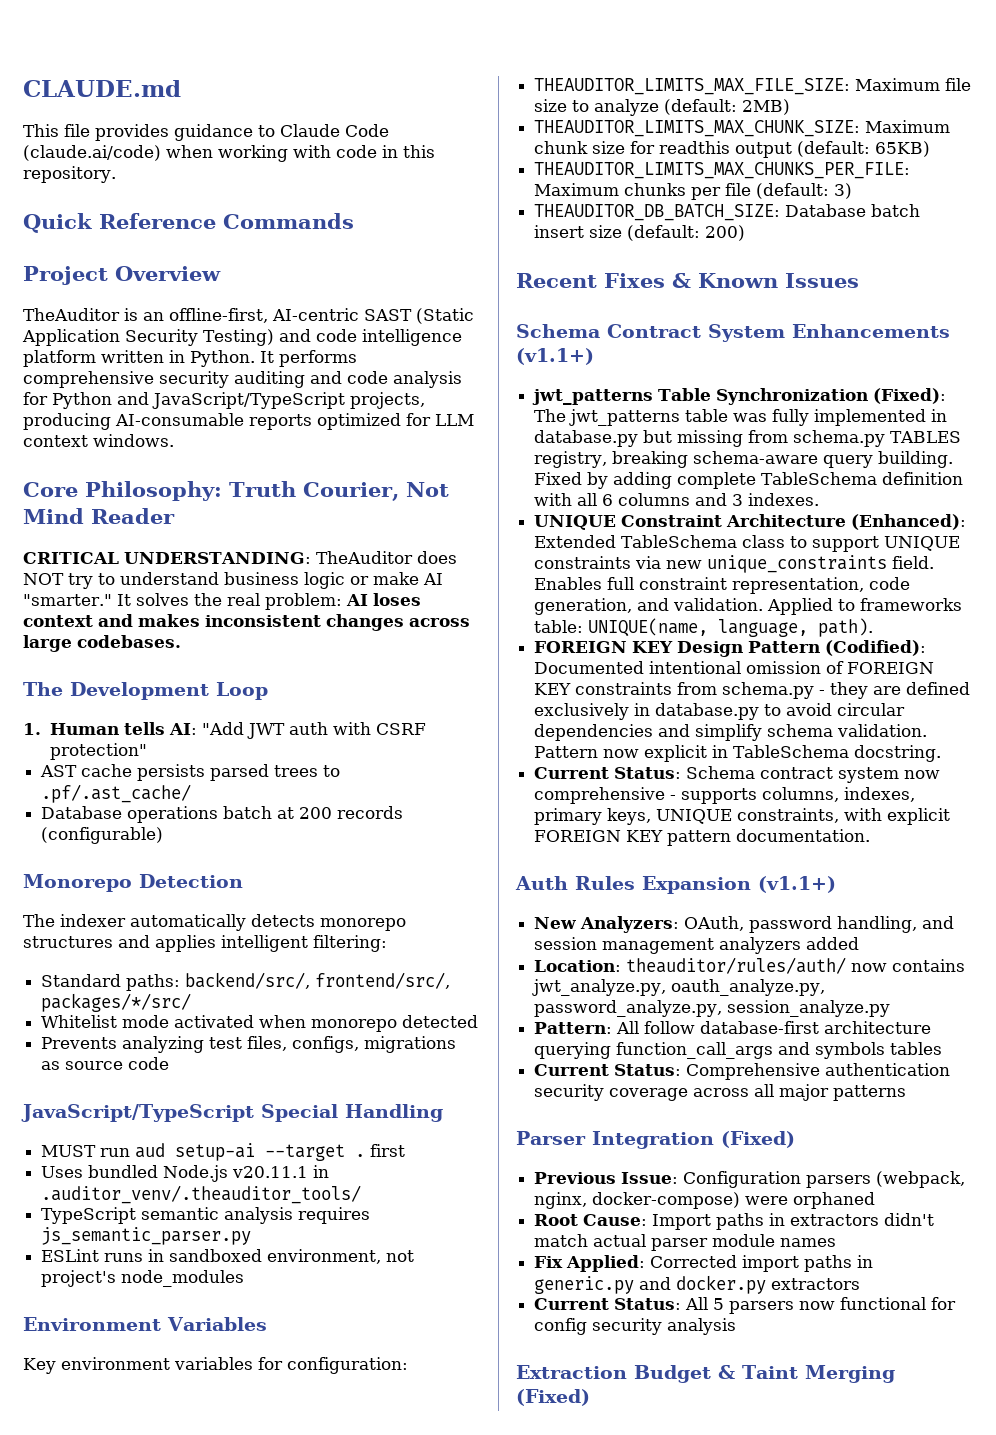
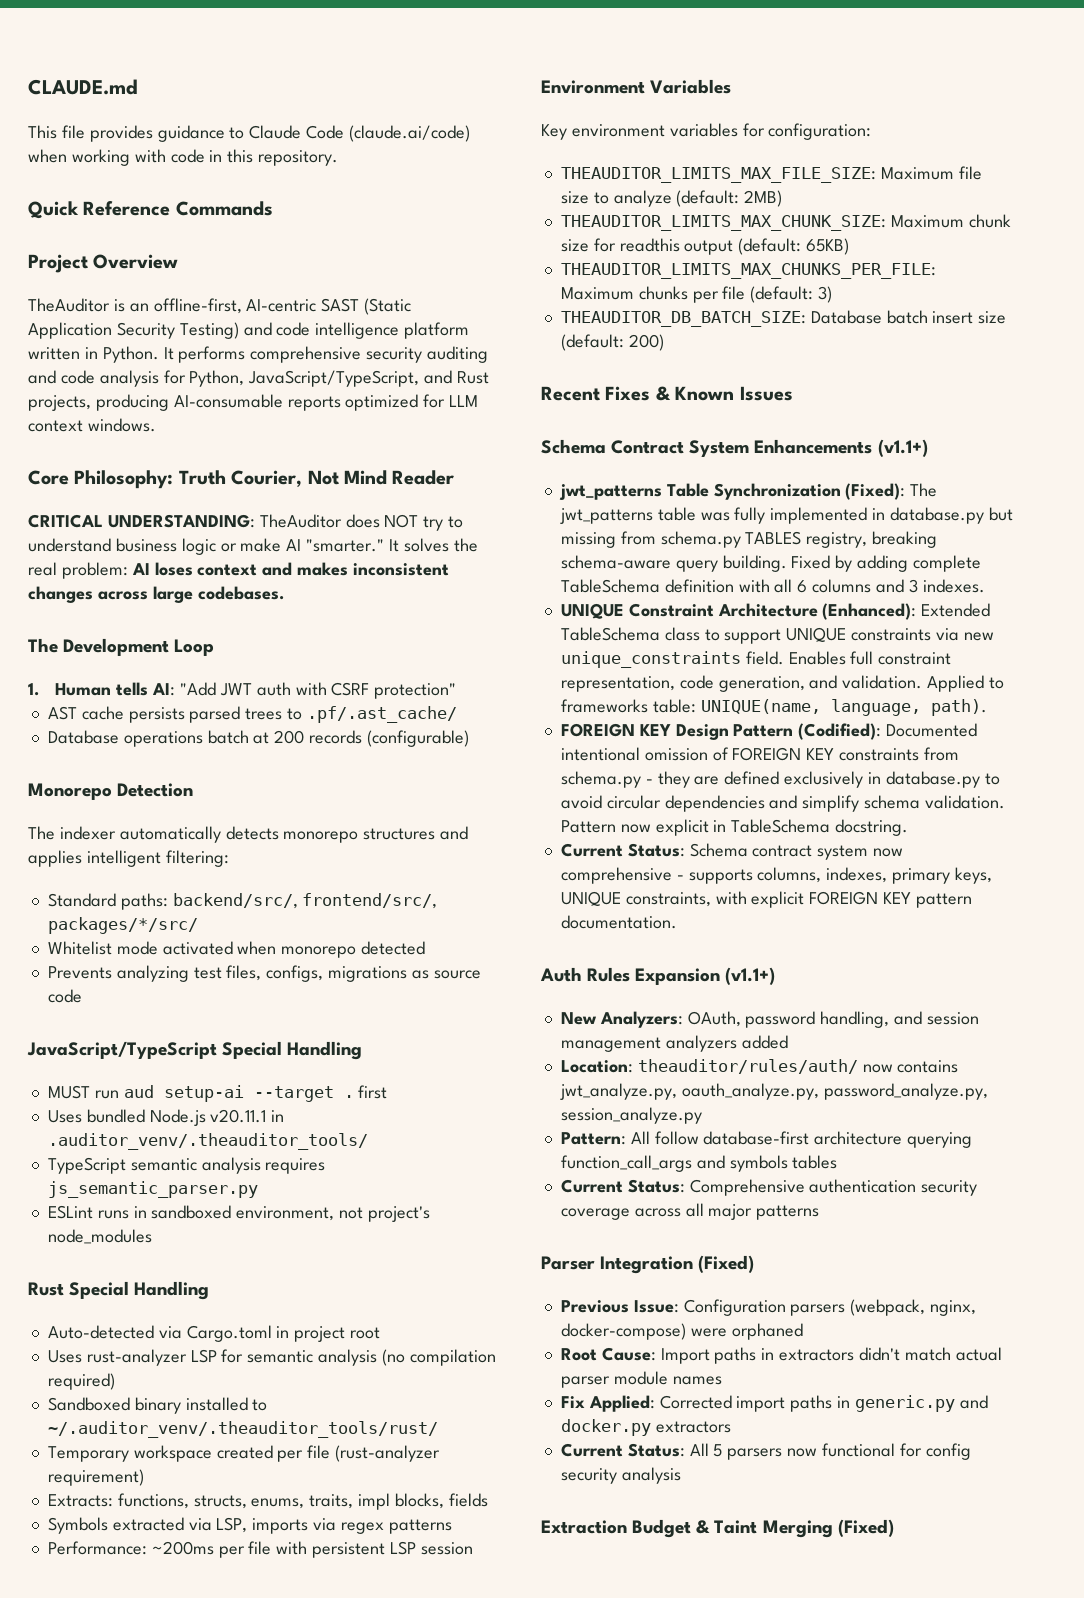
[52,392,345,409] Python and JavaScript/TypeScript -> [189,370,490,387] Python, JavaScript/TypeScript, and Rust
(245, 1278) none -> [28,1281,210,1300] [47,1325,381,1342] [47,1349,496,1366] [47,1373,115,1390] [47,1397,268,1414] [47,1421,438,1438] [47,1445,441,1462] [47,1469,144,1486] [47,1493,488,1510] [47,1517,452,1534] [47,1541,473,1558] // Rust Special Handling // Auto-detected via Cargo.toml in project root // Uses rust-analyzer LSP for semantic analysis (no compilation required) // Sandboxed binary installed to ~/.auditor_venv/.theauditor_tools/rust/ // Temporary workspace created per file (rust-analyzer requirement) // Extracts: functions, structs, enums, traits, impl blocks, fields // Symbols extracted via LSP, imports via regex patterns // Performance: ~200ms per file with persistent LSP session

